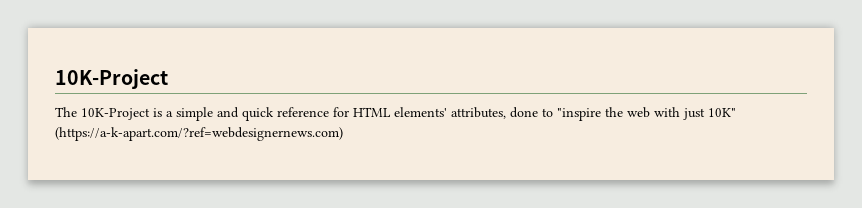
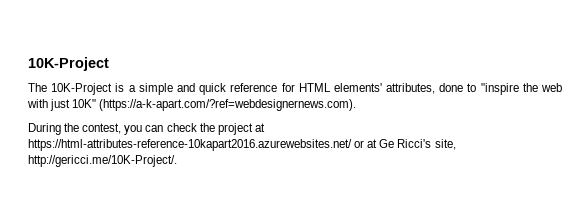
[55,127,343,141] (https://a-k-apart.com/?ref=webdesignernews.com) -> [99,99,357,111] [28,123,265,135] [28,139,456,151] [28,155,177,167] (https://a-k-apart.com/?ref=webdesignernews.com). // During the contest, you can check the project at https://html-attributes-reference-10kapart2016.azurewebsites.net/ or at Ge Ricci's site, http://gericci.me/10K-Project/.

